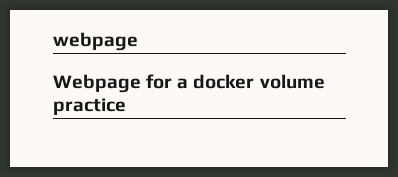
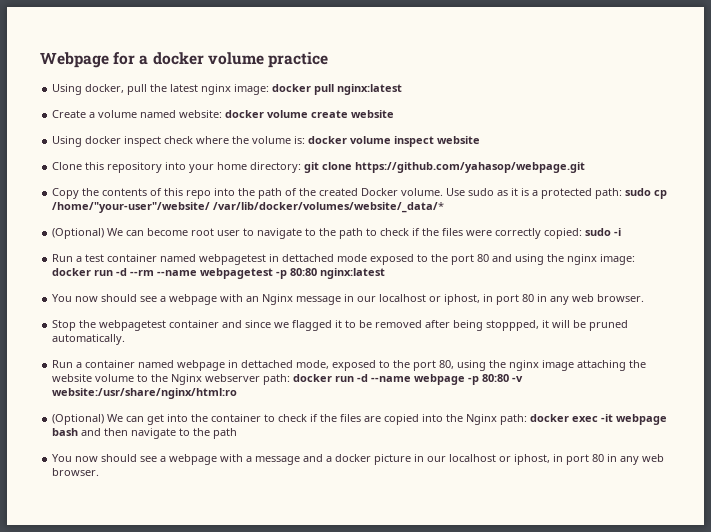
[53,32,138,51] webpage // -> (40, 60) none
(126, 106) none -> [52,84,403,95] [52,110,395,118] [52,136,481,147] [52,162,586,173] [52,188,668,199] [52,202,445,213] [52,228,622,239] [52,254,636,265] [52,268,386,279] [52,294,645,305] [52,320,629,331] [52,334,126,345] [52,360,647,371] [52,374,524,385] [52,388,238,399] [52,414,668,425] [52,428,238,439] [52,454,665,465] [52,468,100,476] // Using docker, pull the latest nginx image: docker pull nginx:latest // Create a volume named website: docker volume create website // Using docker inspect check where the volume is: docker volume inspect website // Clone this repository into your home directory: git clone https://github.com/yahasop/webpage.git // Copy the contents of this repo into the path of the created Docker volume. Use sudo as it is a protected path: sudo cp /home/"your-user"/website/ /var/lib/docker/volumes/website/_data/* // (Optional) We can become root user to navigate to the path to check if the files were correctly copied: sudo -i // Run a test container named webpagetest in dettached mode exposed to the port 80 and using the nginx image: docker run -d --rm --name webpagetest -p 80:80 nginx:latest // You now should see a webpage with an Nginx message in our localhost or iphost, in port 80 in any web browser. // Stop the webpagetest container and since we flagged it to be removed after being stoppped, it will be pruned automatically. // Run a container named webpage in dettached mode, exposed to the port 80, using the nginx image attaching the website volume to the Nginx webserver path: docker run -d --name webpage -p 80:80 -v website:/usr/share/nginx/html:ro // (Optional) We can get into the container to check if the files are copied into the Nginx path: docker exec -it webpage bash and then navigate to the path // You now should see a webpage with a message and a docker picture in our localhost or iphost, in port 80 in any web browser.

